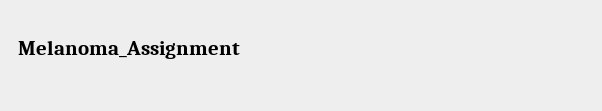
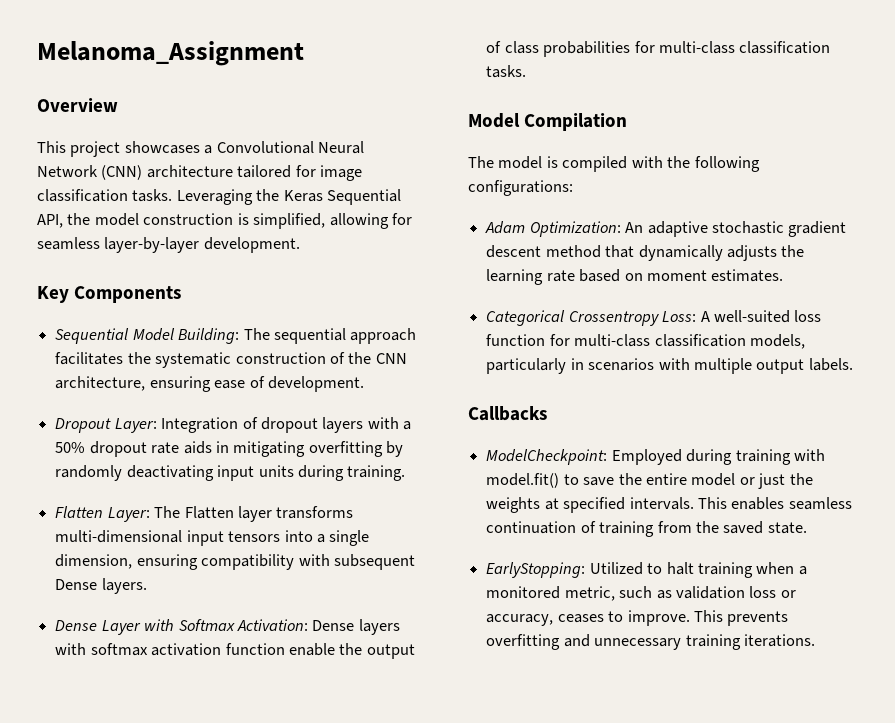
(240, 49) none -> [37,98,118,112] [37,141,365,157] [37,165,363,181] [37,189,402,205] [37,213,413,229] [37,237,300,253] [37,286,182,303] [55,328,417,344] [55,352,407,368] [55,376,364,392] [55,417,412,433] [55,441,404,457] [55,465,406,481] [55,506,354,522] [55,530,370,546] [55,554,415,570] [55,578,147,594] [55,619,400,635] [55,643,415,659] [486,41,831,57] [486,65,527,78] [468,113,628,131] [468,156,760,172] [468,180,573,196] [485,221,847,237] [486,245,805,261] [486,269,784,285] [486,310,822,326] [486,334,805,349] [486,358,853,374] [468,406,547,421] [486,449,825,465] [486,473,813,489] [486,497,852,513] [486,521,807,537] [486,562,807,578] [486,586,796,601] [486,610,789,626] [486,634,815,650] // Overview // This project showcases a Convolutional Neural Network (CNN) architecture tailored for image classification tasks. Leveraging the Keras Sequential API, the model construction is simplified, allowing for seamless layer-by-layer development. // Key Components // Sequential Model Building: The sequential approach facilitates the systematic construction of the CNN architecture, ensuring ease of development. // Dropout Layer: Integration of dropout layers with a 50% dropout rate aids in mitigating overfitting by randomly deactivating input units during training. // Flatten Layer: The Flatten layer transforms multi-dimensional input tensors into a single dimension, ensuring compatibility with subsequent Dense layers. // Dense Layer with Softmax Activation: Dense layers with softmax activation function enable the output of class probabilities for multi-class classification tasks. // Model Compilation // The model is compiled with the following configurations: // Adam Optimization: An adaptive stochastic gradient descent method that dynamically adjusts the learning rate based on moment estimates. // Categorical Crossentropy Loss: A well-suited loss function for multi-class classification models, particularly in scenarios with multiple output labels. // Callbacks // ModelCheckpoint: Employed during training with model.fit() to save the entire model or just the weights at specified intervals. This enables seamless continuation of training from the saved state. // EarlyStopping: Utilized to halt training when a monitored metric, such as validation loss or accuracy, ceases to improve. This prevents overfitting and unnecessary training iterations.

